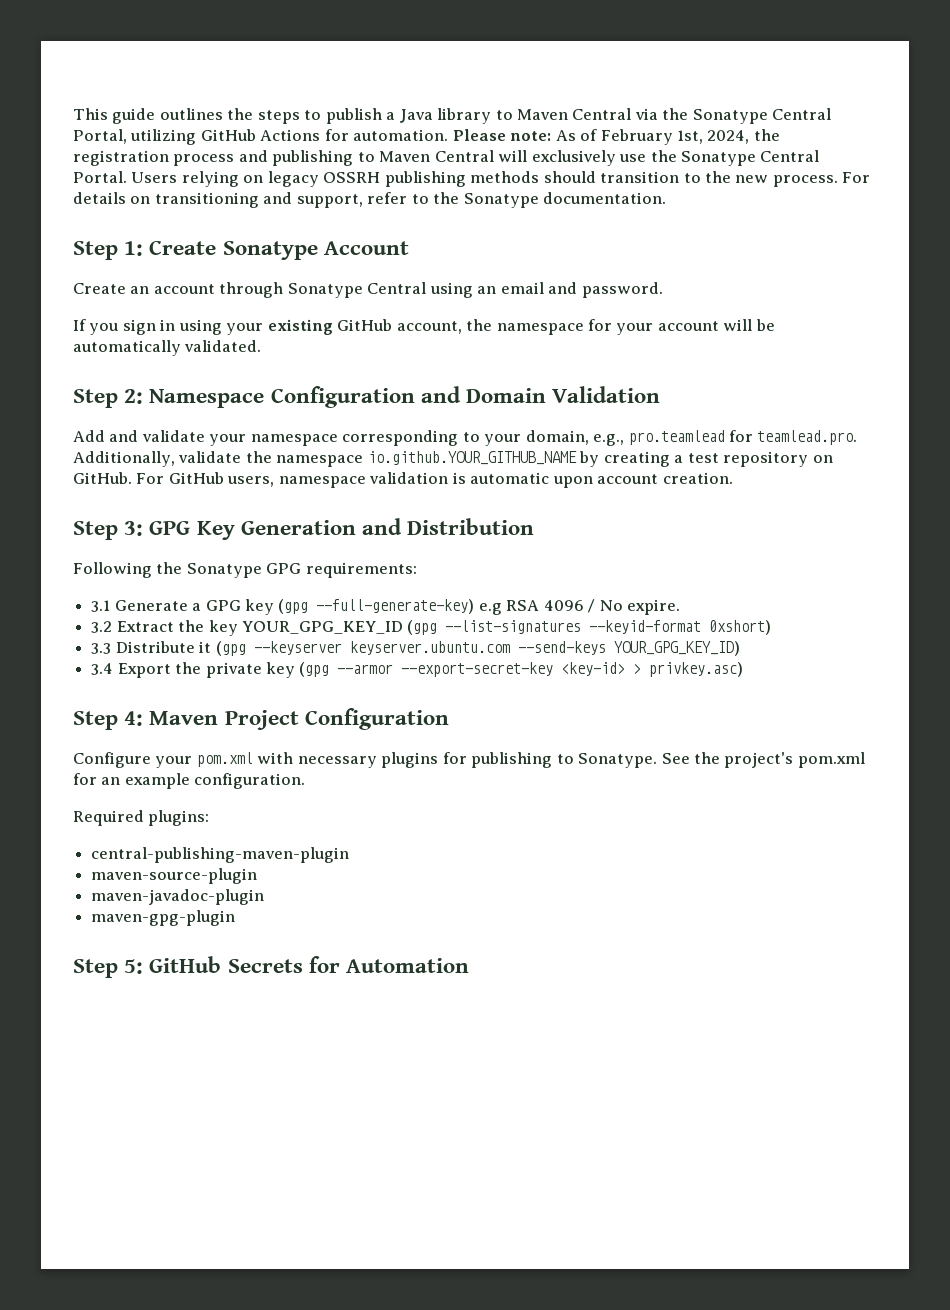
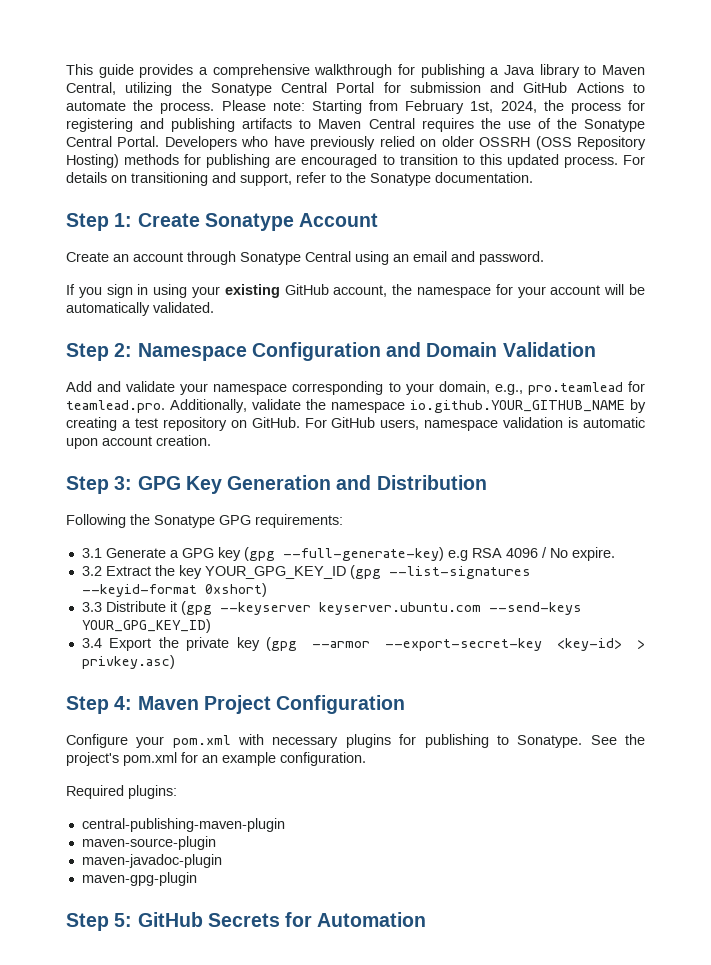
[159,108,382,124] outlines the steps to publish -> [139,64,485,78] provides a comprehensive walkthrough for publishing
[572,108,832,124] [73,129,598,145] Central via the Sonatype Central Portal, utilizing GitHub Actions for automation. Please note: As of -> [66,82,645,96] [66,100,398,114] Central, utilizing the Sonatype Central Portal for submission and GitHub Actions to automate the process. Please note: Starting from
[73,150,235,166] registration process -> [570,100,646,114] [66,118,133,132] process for registering
[357,150,820,166] [73,171,769,187] to Maven Central will exclusively use the Sonatype Central Portal. Users relying on legacy OSSRH publishing methods should transition to the new -> [242,118,645,132] [66,136,646,150] [66,154,559,168] artifacts to Maven Central requires the use of the Sonatype Central Portal. Developers who have previously relied on older OSSRH (OSS Repository Hosting) methods for publishing are encouraged to transition to this updated

